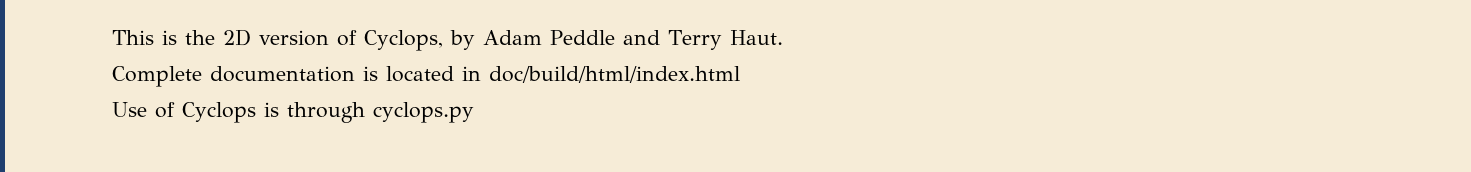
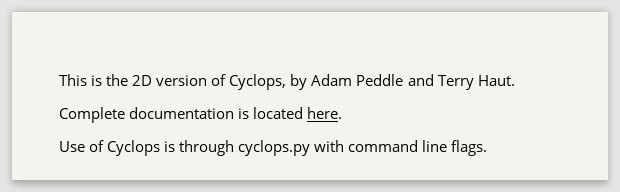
[462,66,740,83] in doc/build/html/index.html -> [307,107,343,119] here.
(474, 112) none -> [314,140,488,156] with command line flags.

